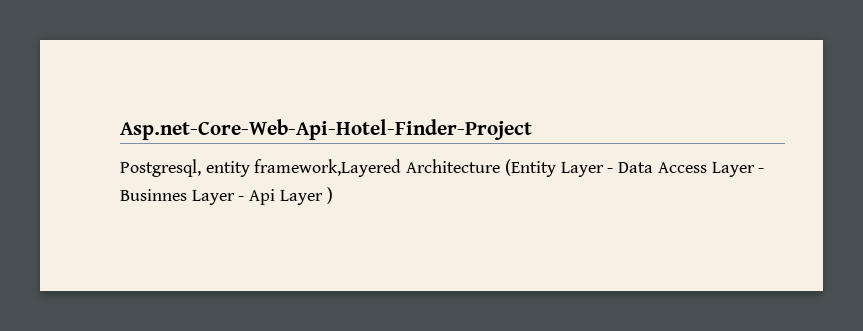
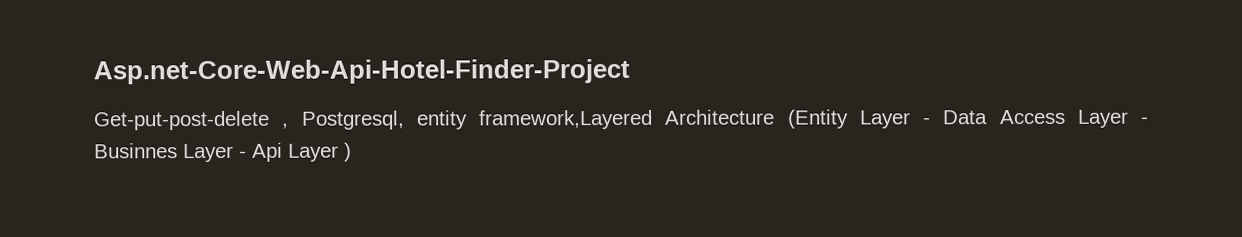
(532, 129) none -> [93,110,290,131] Get-put-post-delete ,

